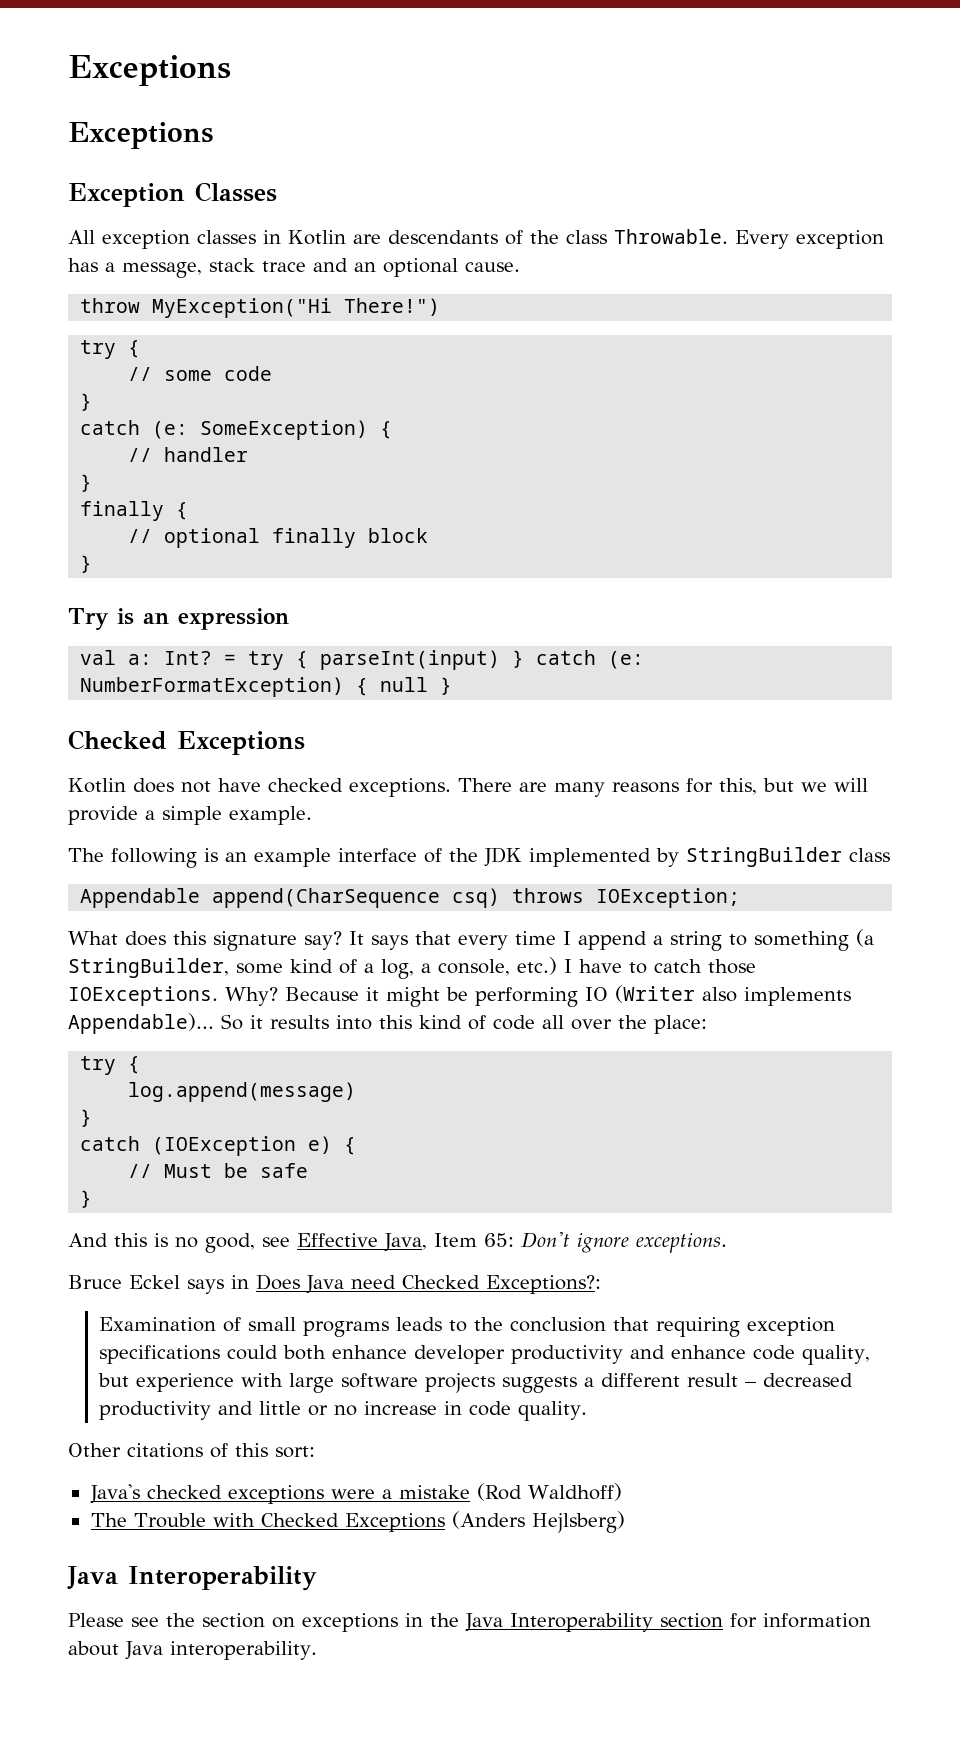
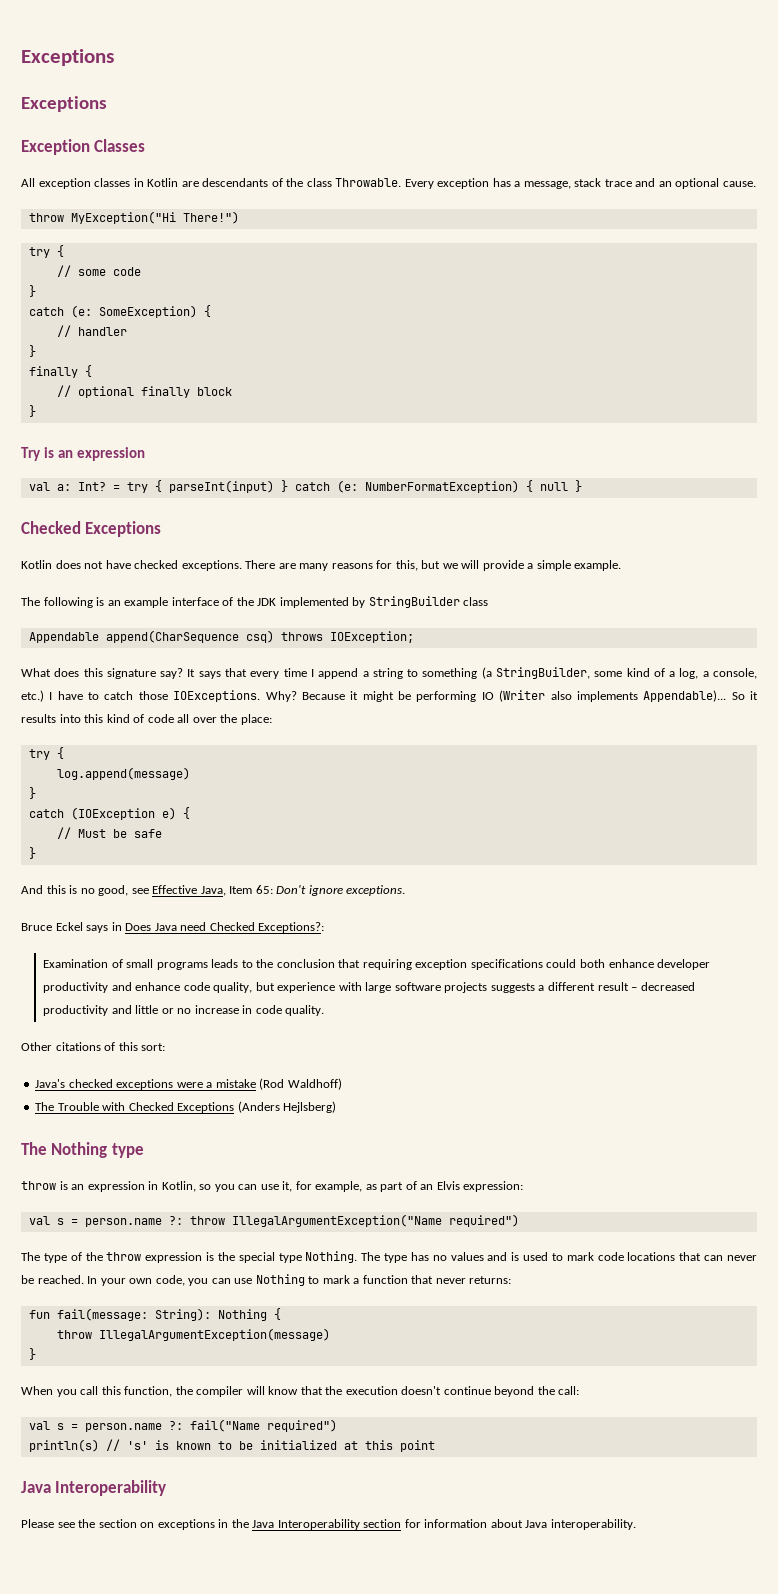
(625, 1522) none -> [21,1142,144,1158] [21,1181,524,1192] [28,1214,519,1227] [21,1251,757,1263] [21,1274,512,1286] [28,1308,281,1321] [56,1328,330,1341] [28,1348,36,1360] [21,1386,580,1397] [28,1419,337,1432] [28,1439,435,1452] // The Nothing type // throw is an expression in Kotlin, so you can use it, for example, as part of an Elvis expression: // val s = person.name ?: throw IllegalArgumentException("Name required") // The type of the throw expression is the special type Nothing. The type has no values and is used to mark code locations that can never be reached. In your own code, you can use Nothing to mark a function that never returns: // fun fail(message: String): Nothing { // throw IllegalArgumentException(message) // } // When you call this function, the compiler will know that the execution doesn't continue beyond the call: // val s = person.name ?: fail("Name required") // println(s) // 's' is known to be initialized at this point

